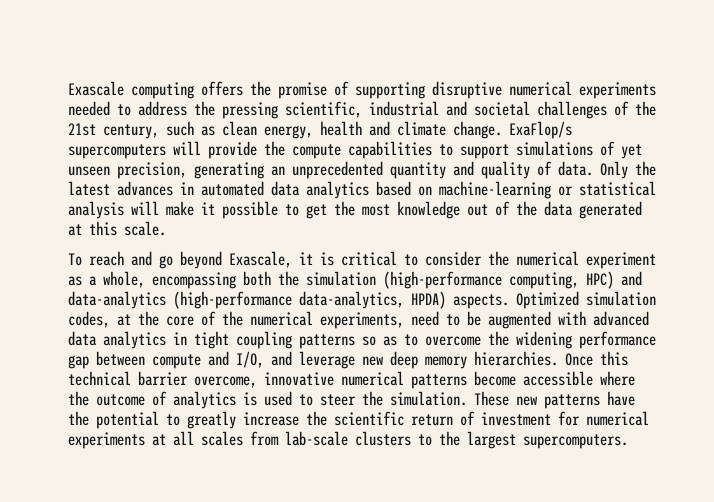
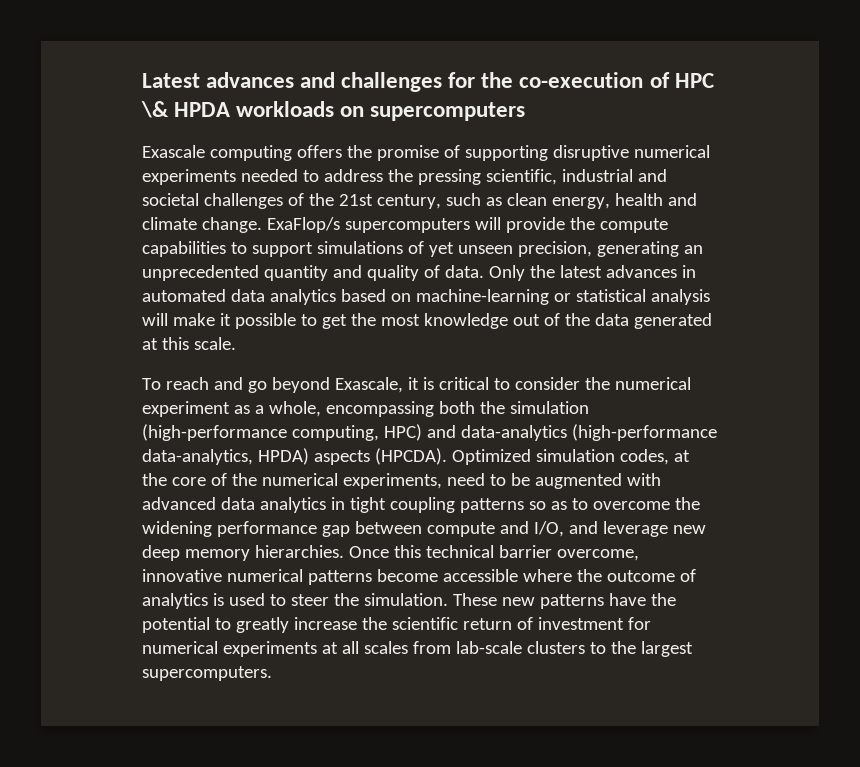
(68, 88) none -> [142,72,714,92] [141,101,526,121] Latest advances and challenges for the co-execution of HPC \& HPDA workloads on supercomputers //
[453,294,509,309] aspects. -> [313,448,447,465] aspects (HPCDA).

